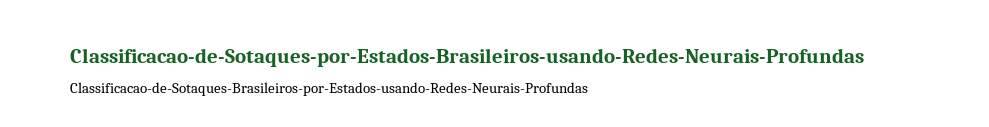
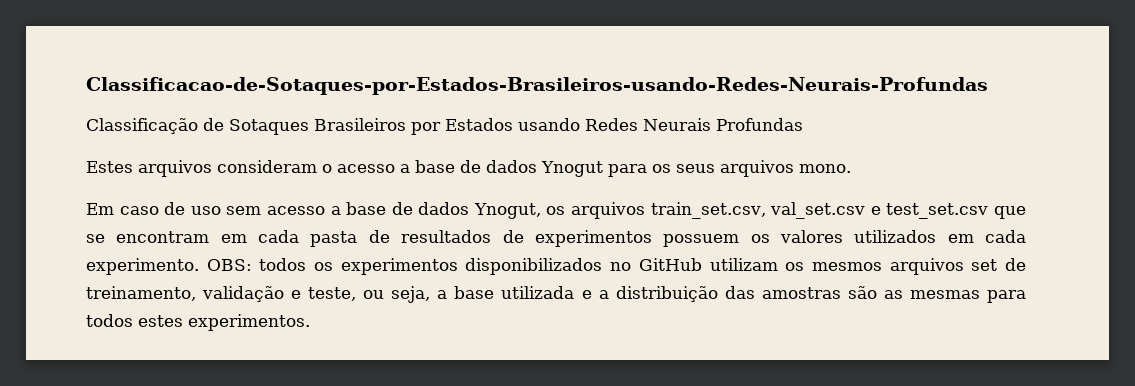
[70,82,588,96] Classificacao-de-Sotaques-Brasileiros-por-Estados-usando-Redes-Neurais-Profundas -> [86,118,803,135] [86,160,851,177] [86,202,1026,219] [86,230,1026,247] [86,258,1027,275] [86,286,1026,303] [86,314,310,331] Classificação de Sotaques Brasileiros por Estados usando Redes Neurais Profundas // Estes arquivos consideram o acesso a base de dados Ynogut para os seus arquivos mono. // Em caso de uso sem acesso a base de dados Ynogut, os arquivos train_set.csv, val_set.csv e test_set.csv que se encontram em cada pasta de resultados de experimentos possuem os valores utilizados em cada experimento. OBS: todos os experimentos disponibilizados no GitHub utilizam os mesmos arquivos set de treinamento, validação e teste, ou seja, a base utilizada e a distribuição das amostras são as mesmas para todos estes experimentos.

